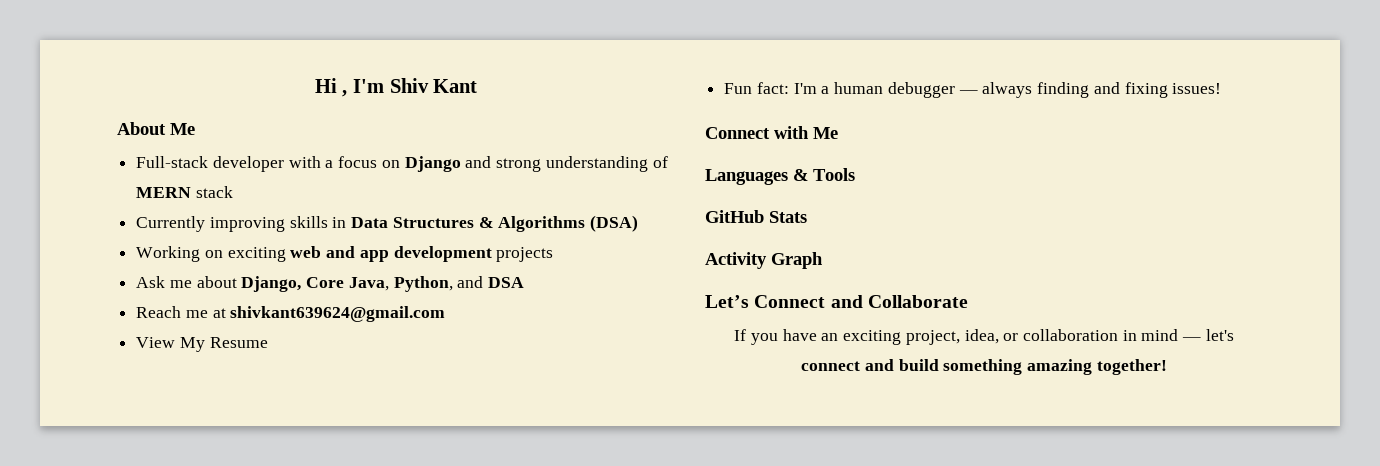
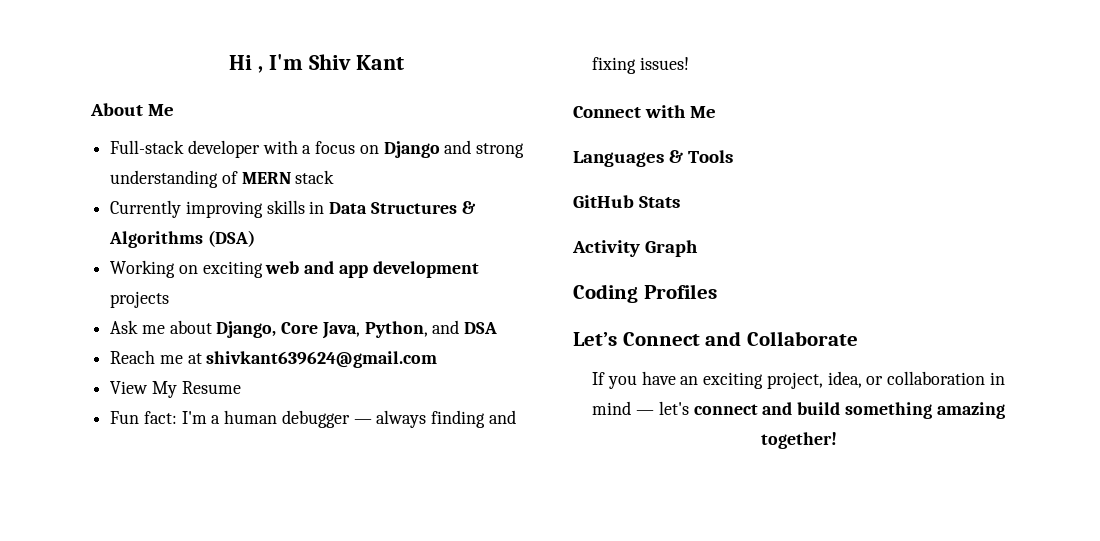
(823, 260) none -> [573,284,717,303] // Coding Profiles

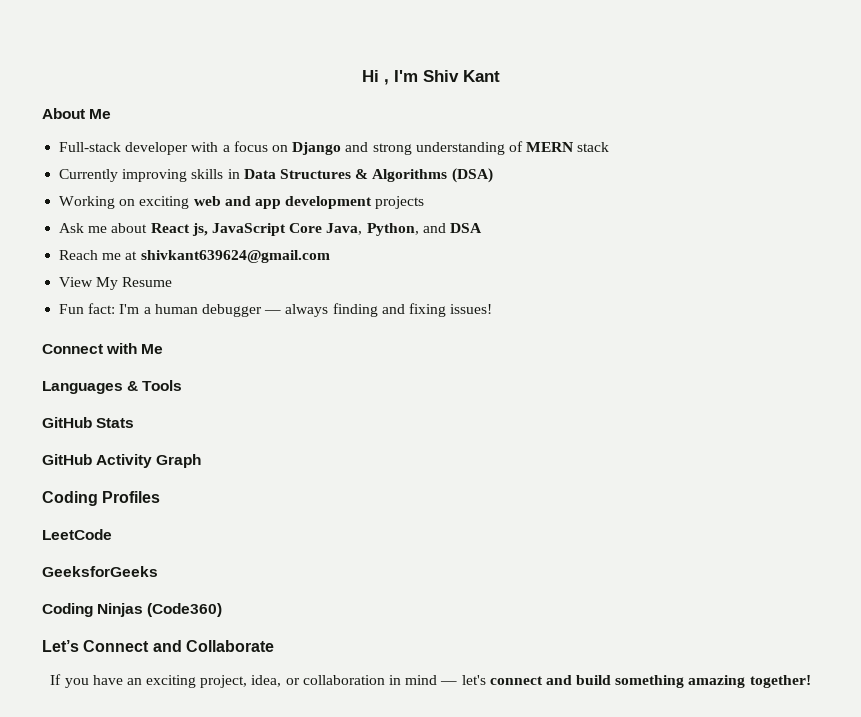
[216,321,277,338] Django, -> [150,223,286,236] React js, JavaScript
(681, 202) none -> [42,454,92,465] GitHub
(717, 291) none -> [42,529,112,540] [42,566,158,577] [42,603,223,617] // LeetCode // GeeksforGeeks // Coding Ninjas (Code360)

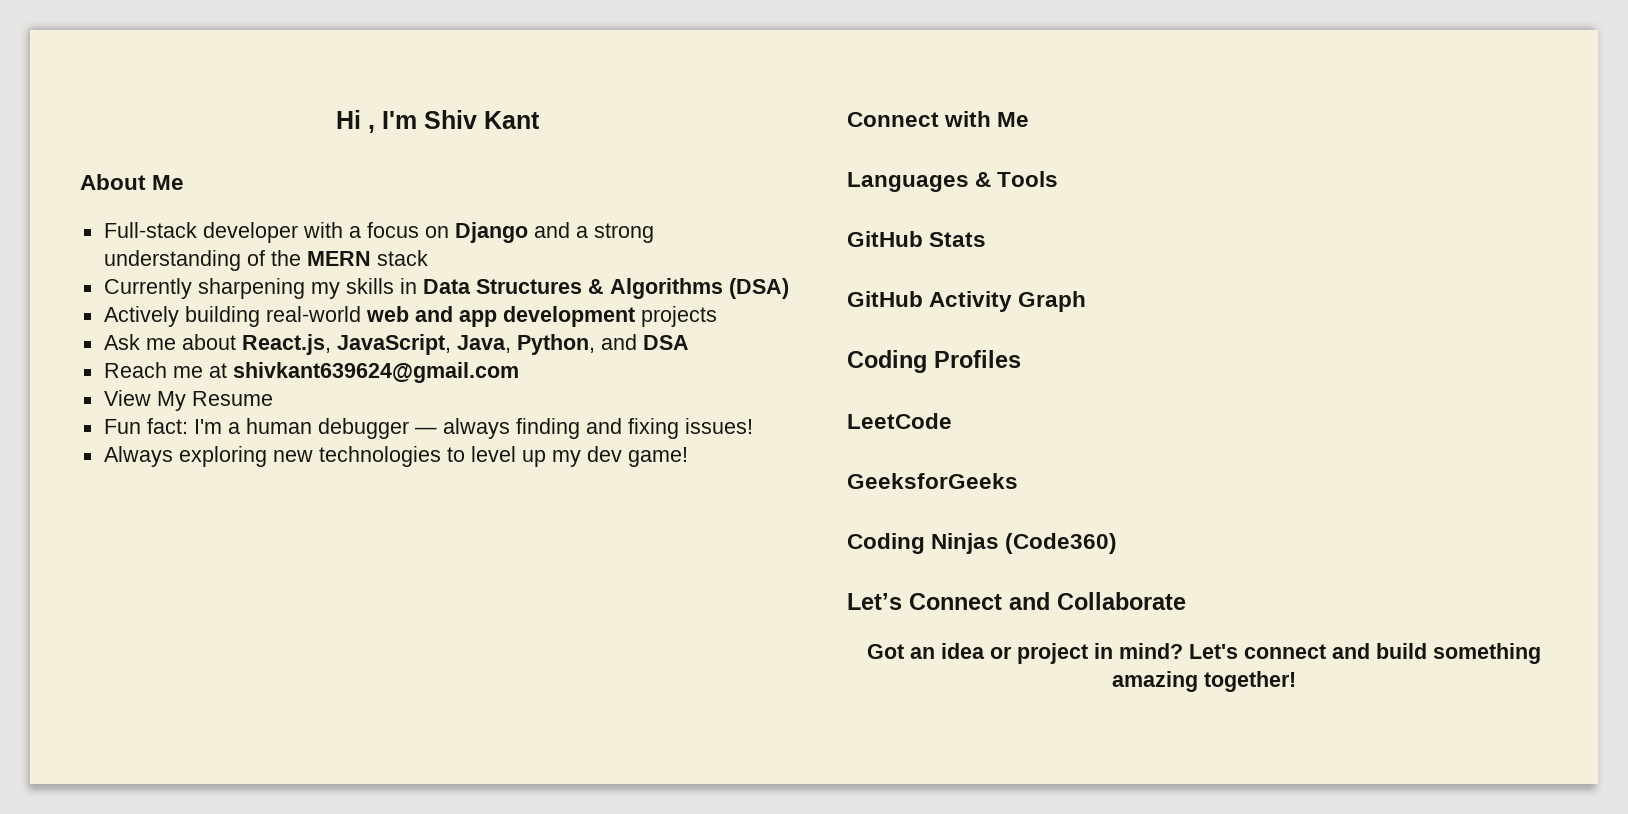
(369, 147) none -> [575,226,588,238] a
(523, 146) none -> [270,250,301,266] the
[122,169,188,182] improving -> [197,278,340,299] sharpening my
[59,196,190,209] Working on exciting -> [103,306,361,327] Actively building real-world
[150,223,323,236] React js, JavaScript Core -> [241,334,451,355] React.js, JavaScript,
(493, 309) none -> [103,446,688,467] // Always exploring new technologies to level up my dev game!
[50,674,486,688] If you have an exciting project, idea, or collaboration in mind — let's -> [867,643,1238,664] Got an idea or project in mind? Let's

